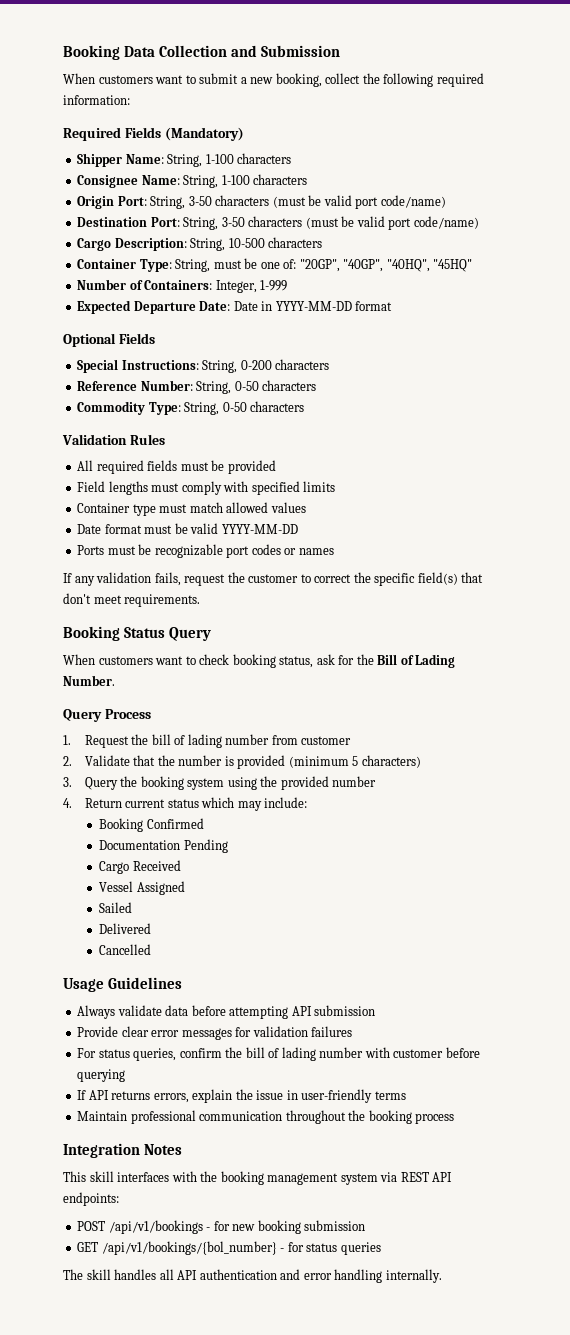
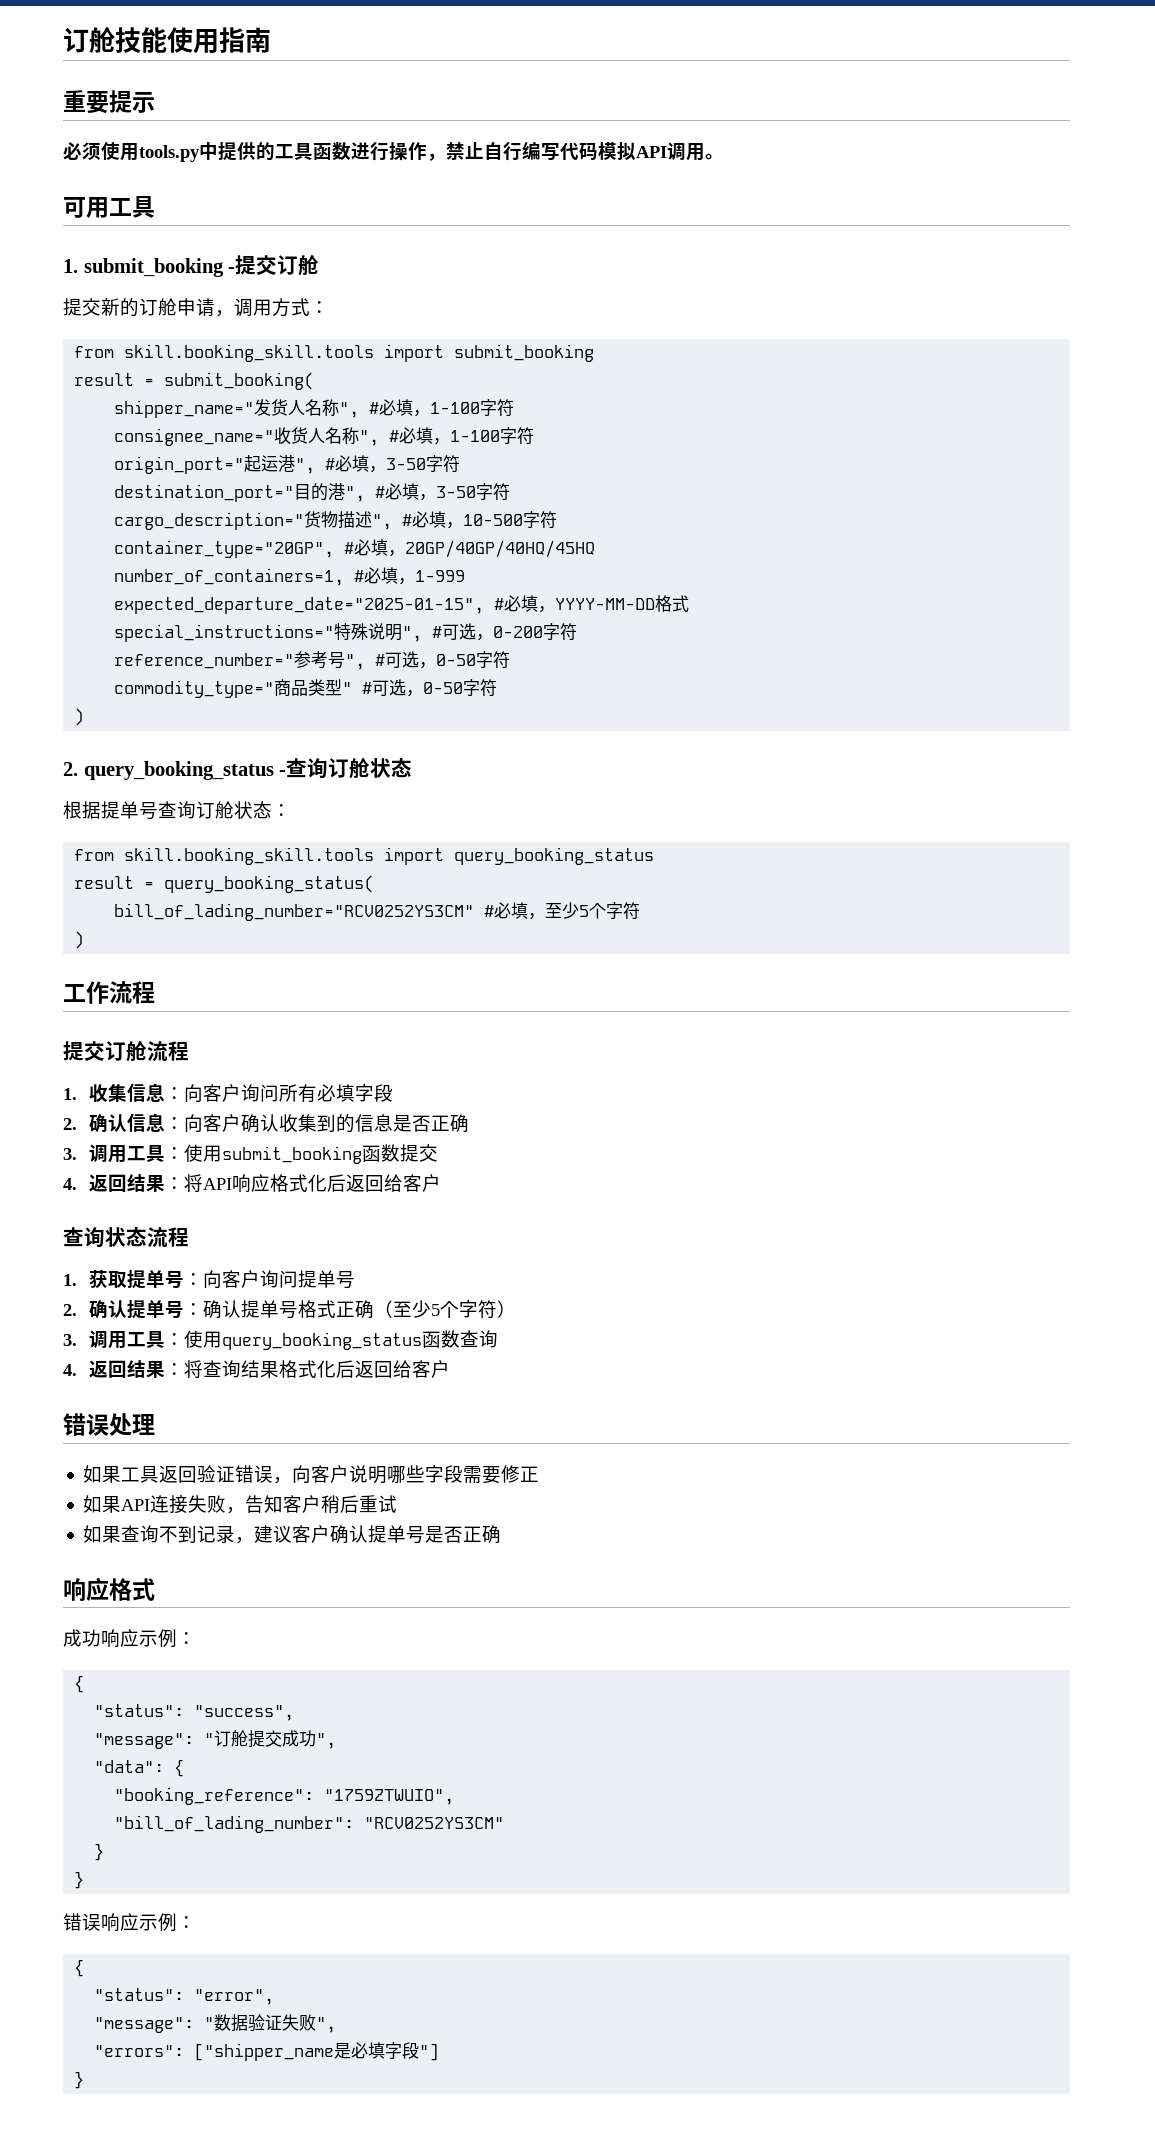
[63,45,341,60] [63,73,484,87] [63,95,130,105] [63,127,244,141] [77,153,292,167] [77,174,308,188] [77,195,446,209] [77,216,479,230] [77,237,323,251] [77,258,473,272] [77,279,288,293] [77,300,393,314] [63,333,155,347] [77,359,330,373] [77,380,317,394] [77,401,305,415] [62,434,165,445] [77,460,276,474] [77,481,336,495] [77,502,306,516] [77,523,298,534] [77,544,334,558] [63,572,484,586] [63,593,201,607] [63,626,212,641] [63,654,456,668] [63,675,115,686] [63,709,151,722] [63,734,352,748] [63,755,421,769] [63,776,377,790] [63,797,308,811] [99,818,204,832] [99,839,228,853] [99,860,181,874] [99,881,185,895] [99,902,133,913] [99,923,152,934] [99,944,152,955] [63,977,183,992] [77,1005,376,1019] [77,1026,353,1040] [77,1047,480,1061] [77,1069,126,1082] [77,1089,406,1103] [77,1110,455,1124] [63,1143,183,1158] [63,1171,453,1185] [63,1192,119,1206] [77,1220,366,1234] [77,1241,381,1255] [63,1269,442,1283] Booking Data Collection and Submission // When customers want to submit a new booking, collect the following required information: // Required Fields (Mandatory) // Shipper Name: String, 1-100 characters // Consignee Name: String, 1-100 characters // Origin Port: String, 3-50 characters (must be valid port code/name) // Destination Port: String, 3-50 characters (must be valid port code/name) // Cargo Description: String, 10-500 characters // Container Type: String, must be one of: "20GP", "40GP", "40HQ", "45HQ" // Number of Containers: Integer, 1-999 // Expected Departure Date: Date in YYYY-MM-DD format // Optional Fields // Special Instructions: String, 0-200 characters // Reference Number: String, 0-50 characters // Commodity Type: String, 0-50 characters // Validation Rules // All required fields must be provided // Field lengths must comply with specified limits // Container type must match allowed values // Date format must be valid YYYY-MM-DD // Ports must be recognizable port codes or names // If any validation fails, request the customer to correct the specific field(s) that don't meet requirements. // Booking Status Query // When customers want to check booking status, ask for the Bill of Lading Number. // Query Process // 1. Request the bill of lading number from customer // 2. Validate that the number is provided (minimum 5 characters) // 3. Query the booking system using the provided number // 4. Return current status which may include: // Booking Confirmed // Documentation Pending // Cargo Received // Vessel Assigned // Sailed // Delivered // Cancelled // Usage Guidelines // Always validate data before attempting API submission // Provide clear error messages for validation failures // For status queries, confirm the bill of lading number with customer before querying // If API returns errors, explain the issue in user-friendly terms // Maintain professional communication throughout the booking process // Integration Notes // This skill interfaces with the booking management system via REST API endpoints: // POST /api/v1/bookings - for new booking submission // GET /api/v1/bookings/{bol_number} - for status queries // The skill handles all API authentication and error handling internally. -> [63,27,271,54] [63,90,155,114] [63,141,724,162] [63,196,155,218] [63,254,320,277] [63,298,329,317] [74,344,595,362] [74,372,315,390] [114,399,515,418] [114,427,535,446] [114,455,461,474] [114,483,511,502] [114,511,558,530] [114,539,596,558] [114,567,466,586] [114,595,690,614] [114,623,578,642] [114,651,511,670] [114,679,498,698] [74,708,85,726] [63,757,413,780] [63,801,291,820] [74,847,655,865] [74,875,375,893] [114,902,641,921] [74,931,85,949] [63,981,155,1004] [63,1040,189,1062] [63,1083,394,1103] [63,1113,470,1133] [63,1144,439,1164] [63,1174,442,1193] [63,1226,189,1248] [63,1269,356,1289] [63,1299,517,1319] [63,1330,499,1350] [63,1360,451,1378] [63,1413,155,1436] [83,1465,540,1484] [83,1495,398,1514] [83,1525,502,1544] [63,1577,155,1602] [63,1629,196,1648] [74,1675,85,1693] [94,1704,295,1721] [94,1730,337,1749] [94,1759,185,1777] [114,1787,455,1805] [114,1815,505,1833] [94,1843,105,1861] [74,1871,85,1889] [63,1913,196,1932] [74,1959,85,1977] [94,1988,275,2005] [94,2014,337,2033] [94,2042,440,2061] [74,2071,85,2089] 订舱技能使用指南 // 重要提示 // 必须使用tools.py中提供的工具函数进行操作，禁止自行编写代码模拟API调用。 // 可用工具 // 1. submit_booking -提交订舱 // 提交新的订舱申请，调用方式： // from skill.booking_skill.tools import submit_booking // result = submit_booking( // shipper_name="发货人名称", #必填，1-100字符 // consignee_name="收货人名称", #必填，1-100字符 // origin_port="起运港", #必填，3-50字符 // destination_port="目的港", #必填，3-50字符 // cargo_description="货物描述", #必填，10-500字符 // container_type="20GP", #必填，20GP/40GP/40HQ/45HQ // number_of_containers=1, #必填，1-999 // expected_departure_date="2025-01-15", #必填，YYYY-MM-DD格式 // special_instructions="特殊说明", #可选，0-200字符 // reference_number="参考号", #可选，0-50字符 // commodity_type="商品类型" #可选，0-50字符 // ) // 2. query_booking_status -查询订舱状态 // 根据提单号查询订舱状态： // from skill.booking_skill.tools import query_booking_status // result = query_booking_status( // bill_of_lading_number="RCV0252YS3CM" #必填，至少5个字符 // ) // 工作流程 // 提交订舱流程 // 1.收集信息：向客户询问所有必填字段 // 2.确认信息：向客户确认收集到的信息是否正确 // 3.调用工具：使用submit_booking函数提交 // 4.返回结果：将API响应格式化后返回给客户 // 查询状态流程 // 1.获取提单号：向客户询问提单号 // 2.确认提单号：确认提单号格式正确（至少5个字符） // 3.调用工具：使用query_booking_status函数查询 // 4.返回结果：将查询结果格式化后返回给客户 // 错误处理 // 如果工具返回验证错误，向客户说明哪些字段需要修正 // 如果API连接失败，告知客户稍后重试 // 如果查询不到记录，建议客户确认提单号是否正确 // 响应格式 // 成功响应示例： // { // "status": "success", // "message": "订舱提交成功", // "data": { // "booking_reference": "1759ZTWUIO", // "bill_of_lading_number": "RCV0252YS3CM" // } // } // 错误响应示例： // { // "status": "error", // "message": "数据验证失败", // "errors": ["shipper_name是必填字段"] // }

